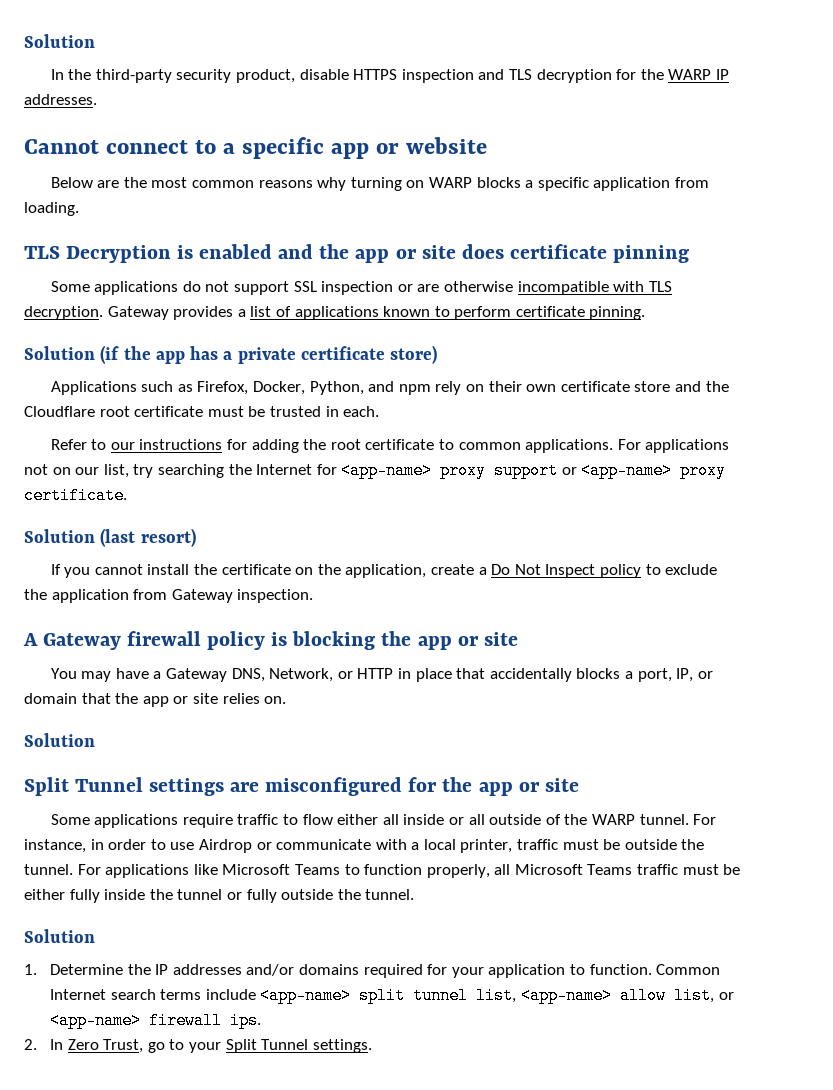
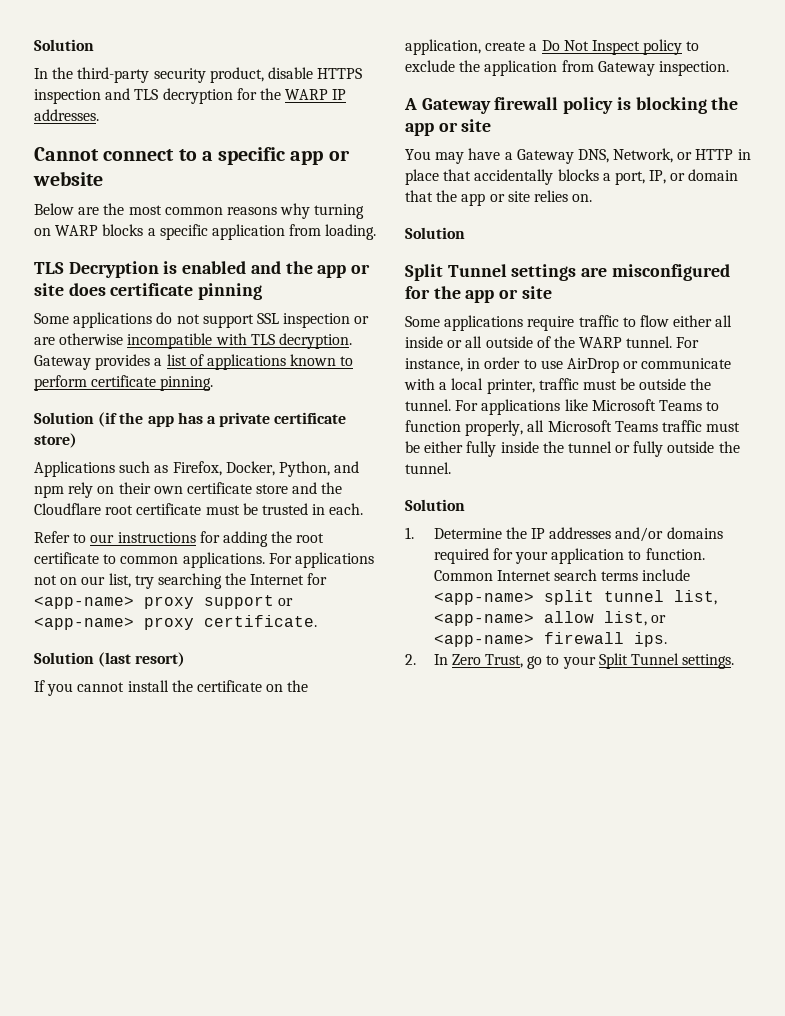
[198,839,252,853] Airdrop -> [566,358,619,373] AirDrop

